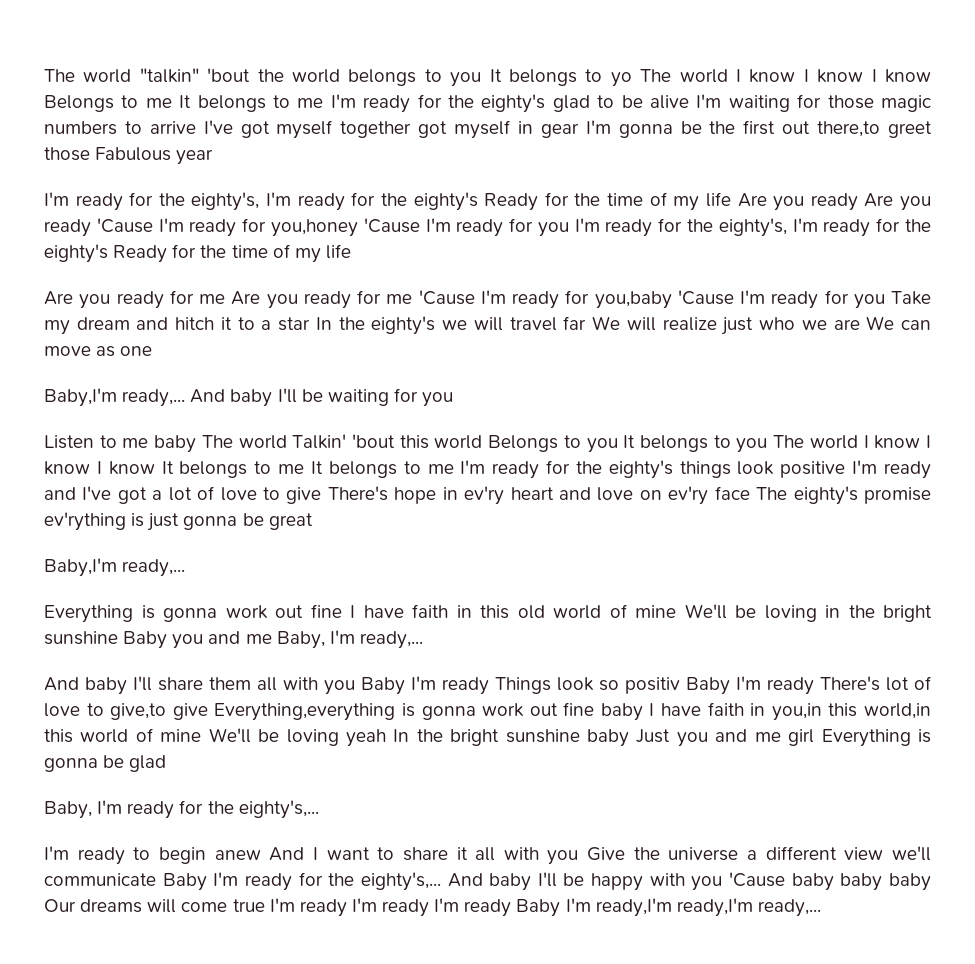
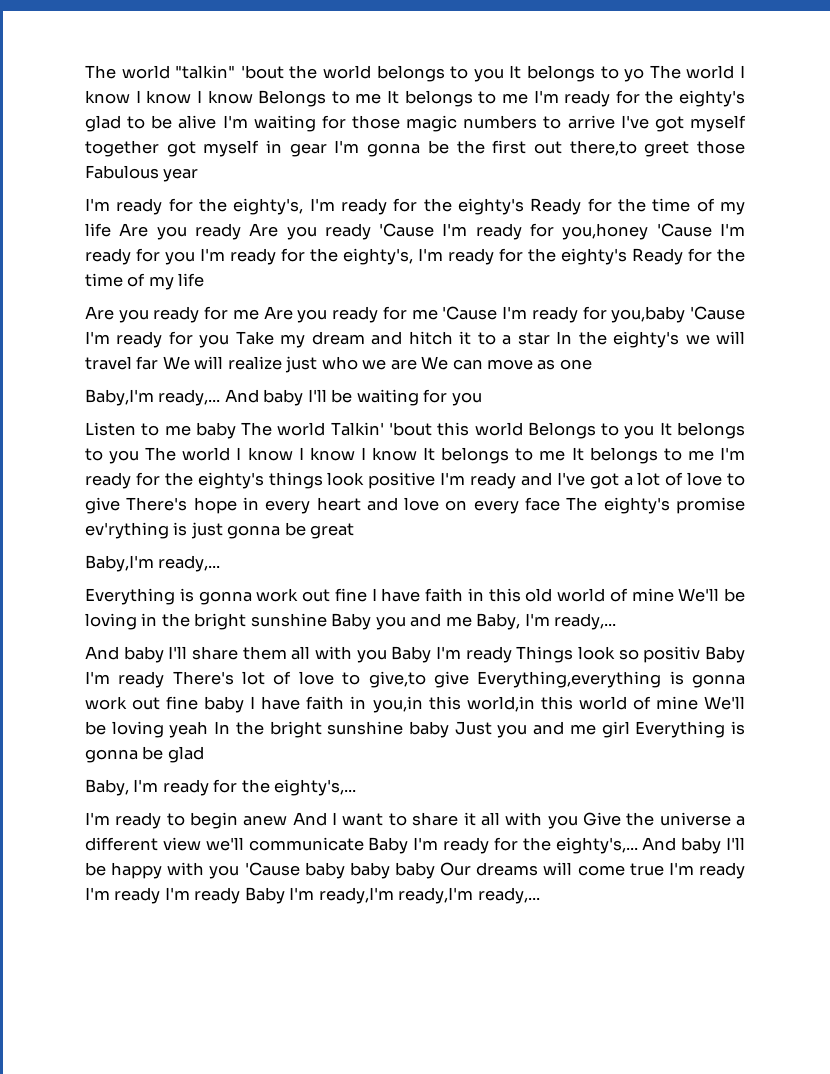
[464,486,505,505] ev'ry -> [265,500,311,514] every
[668,486,709,505] ev'ry -> [473,500,519,514] every

